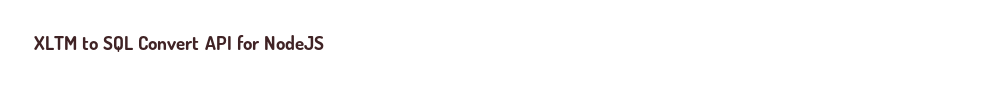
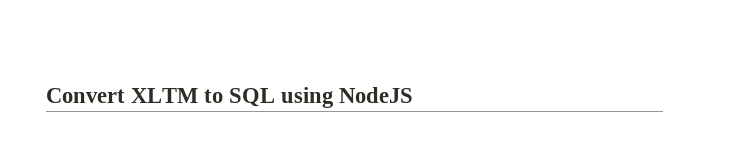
(34, 43) none -> [46,88,125,103] Convert
[138,35,260,50] Convert API for -> [281,87,335,108] using

